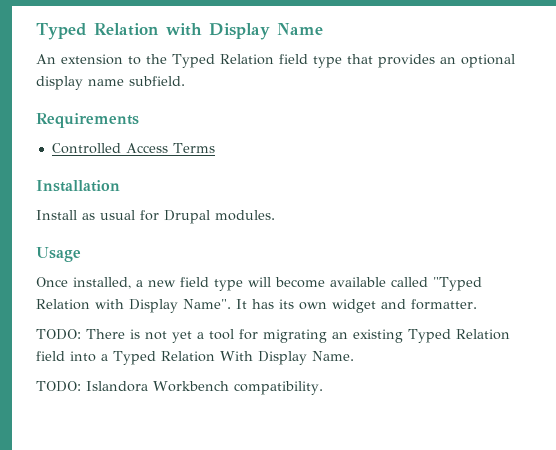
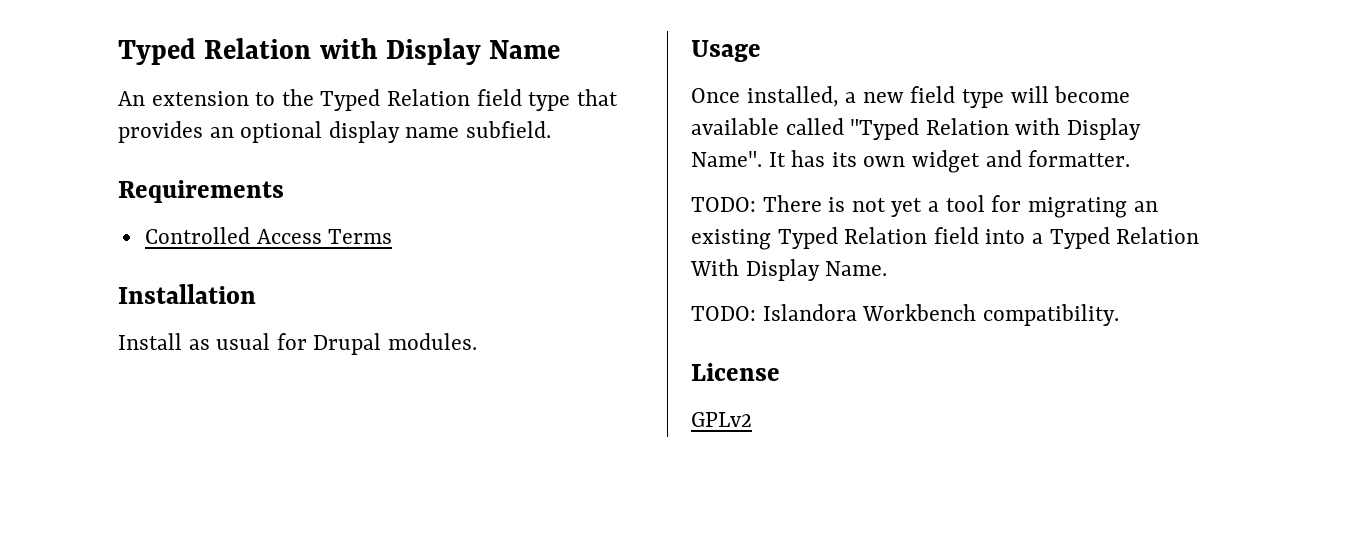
(323, 388) none -> [691,363,780,381] [691,412,752,427] // License // GPLv2

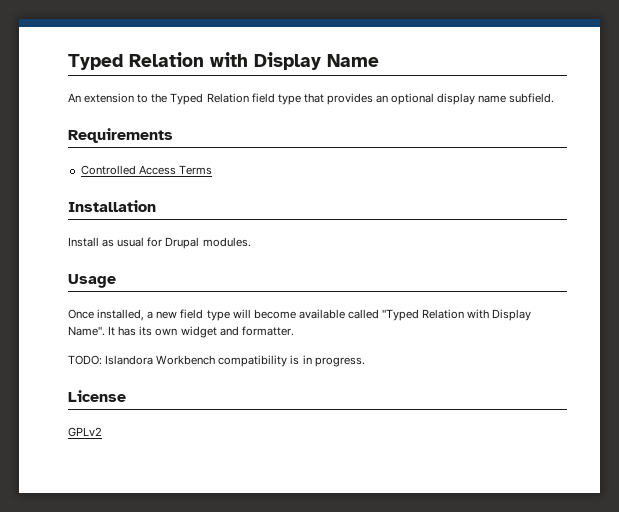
[691,195,1158,218] [691,227,1200,250] [690,259,888,281] // TODO: There is not yet a tool for migrating an existing Typed Relation field into a Typed Relation With Display Name. -> (294, 331) none
[982,304,1119,326] compatibility. -> [218,355,365,367] compatibility is in progress.

